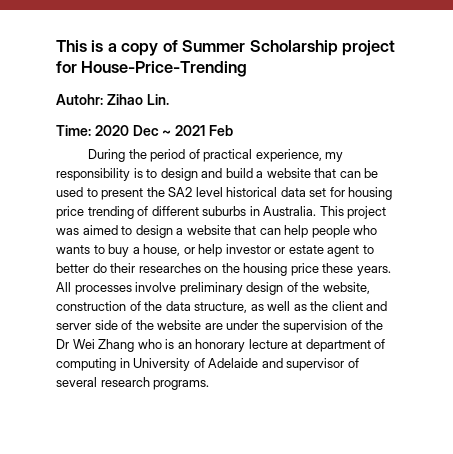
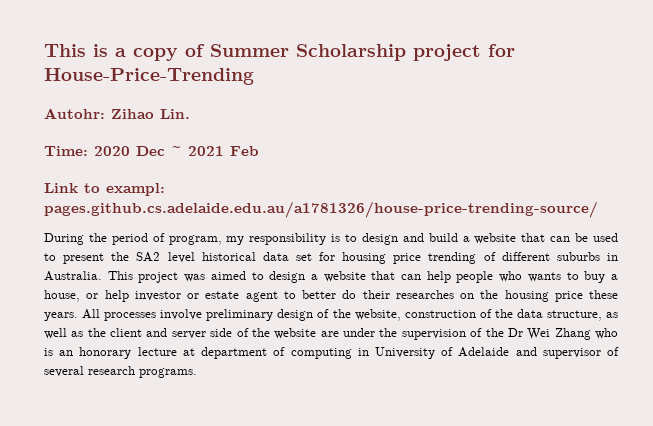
(233, 130) none -> [44,183,165,196] [44,201,598,218] // Link to exampl: pages.github.cs.adelaide.edu.au/a1781326/house-price-trending-source/
[203,149,322,162] practical experience, -> [168,235,222,245] program,

